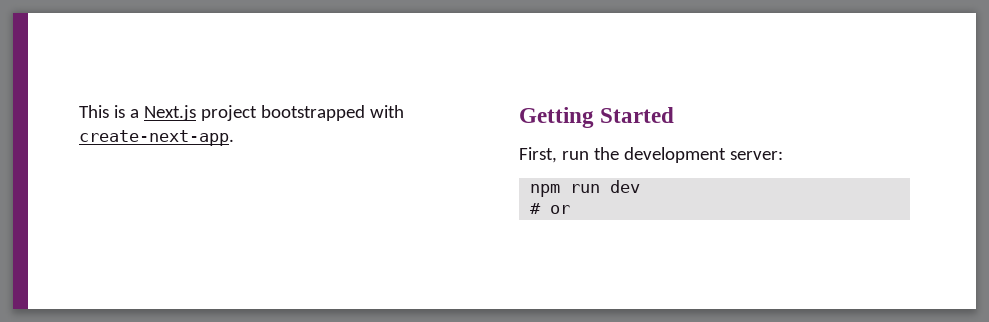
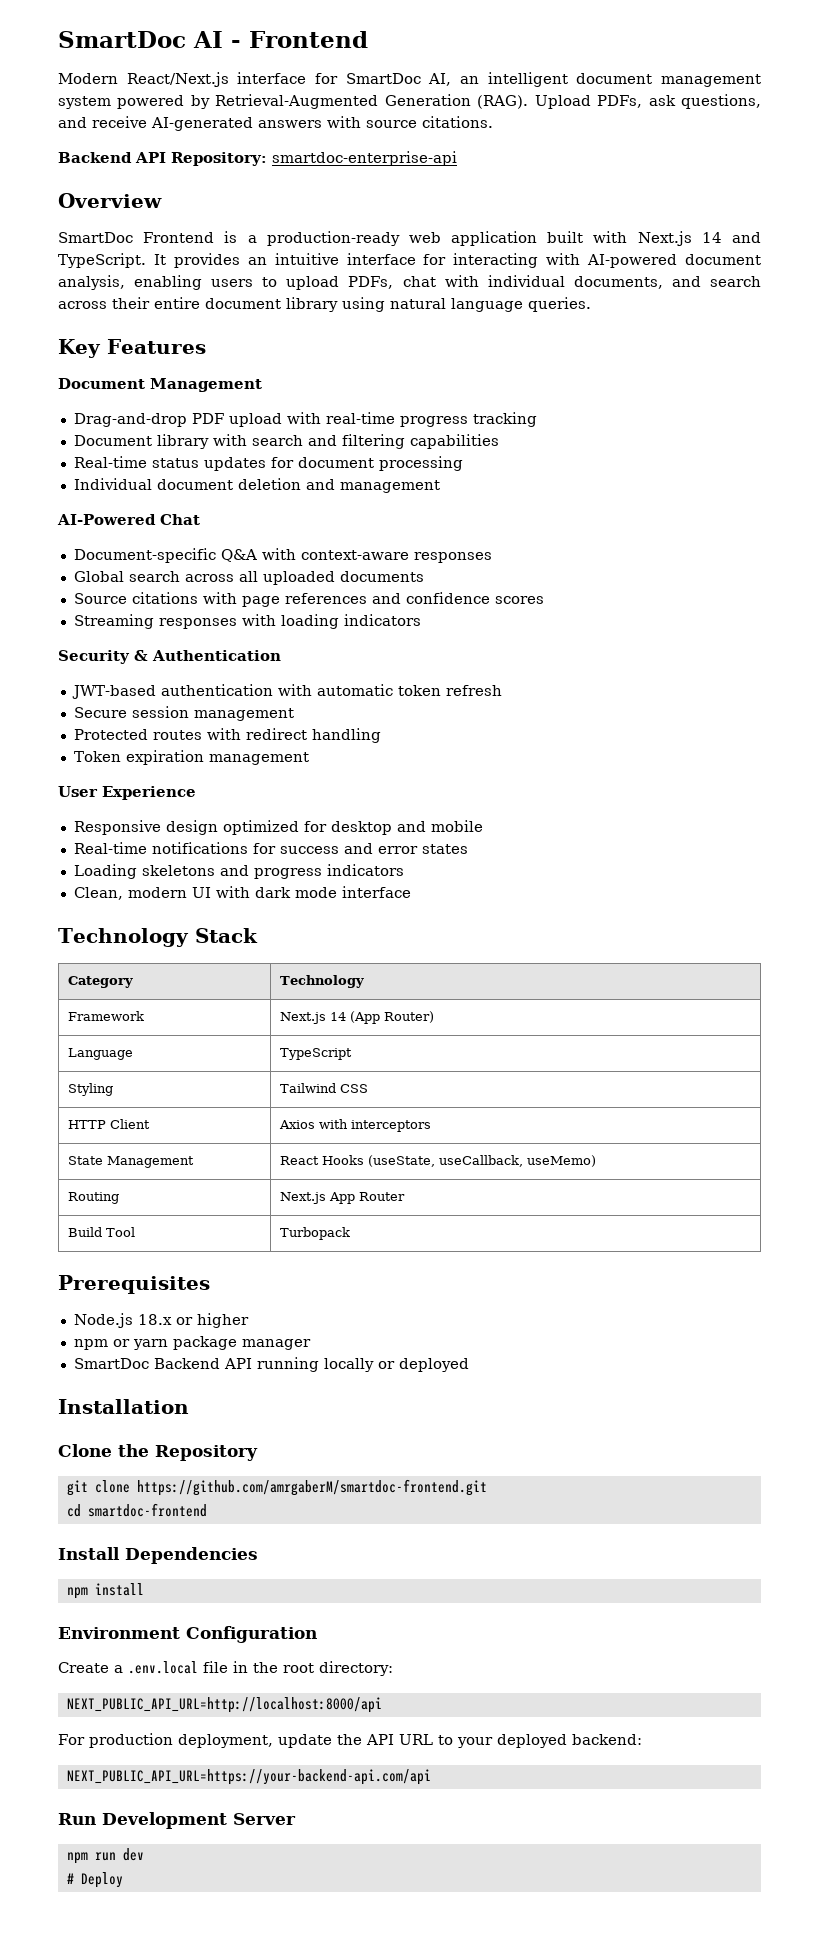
[79,105,404,121] [79,130,234,146] [519,107,675,128] [519,147,783,163] This is a Next.js project bootstrapped with create-next-app. // Getting Started // First, run the development server: -> [58,31,368,48] [58,72,761,87] [58,94,762,109] [58,116,493,131] [58,151,457,166] [58,193,162,208] [58,231,761,246] [58,253,761,268] [58,275,761,290] [58,297,591,312] [58,339,206,358] [58,378,262,392] [73,412,537,427] [73,434,499,449] [73,456,463,471] [73,478,440,493] [57,514,200,525] [73,548,492,563] [73,571,424,585] [73,592,544,607] [73,614,421,629] [58,650,281,664] [71,684,502,699] [73,706,294,721] [73,728,381,743] [73,750,309,765] [58,786,196,800] [73,820,483,835] [73,842,468,854] [73,864,404,879] [73,886,411,900] [58,928,258,947] [68,976,134,988] [280,975,365,988] [68,1011,145,1021] [280,1011,435,1024] [68,1048,134,1060] [280,1048,353,1060] [68,1083,114,1096] [280,1083,369,1093] [68,1119,151,1129] [279,1119,432,1132] [68,1156,195,1168] [280,1155,597,1167] [68,1192,120,1204] [280,1192,406,1204] [68,1227,136,1237] [280,1227,351,1240] [58,1275,210,1294] [73,1313,249,1328] [73,1336,311,1350] [73,1357,469,1372] [58,1399,189,1414] [58,1444,258,1461] [66,1479,487,1496] [66,1503,207,1517] [58,1547,258,1564] [66,1583,144,1599] [58,1626,317,1643] [58,1661,393,1676] [66,1697,382,1713] [58,1733,642,1748] [66,1769,431,1785] [58,1812,296,1829] SmartDoc AI - Frontend // Modern React/Next.js interface for SmartDoc AI, an intelligent document management system powered by Retrieval-Augmented Generation (RAG). Upload PDFs, ask questions, and receive AI-generated answers with source citations. // Backend API Repository: smartdoc-enterprise-api // Overview // SmartDoc Frontend is a production-ready web application built with Next.js 14 and TypeScript. It provides an intuitive interface for interacting with AI-powered document analysis, enabling users to upload PDFs, chat with individual documents, and search across their entire document library using natural language queries. // Key Features // Document Management // Drag-and-drop PDF upload with real-time progress tracking // Document library with search and filtering capabilities // Real-time status updates for document processing // Individual document deletion and management // AI-Powered Chat // Document-specific Q&A with context-aware responses // Global search across all uploaded documents // Source citations with page references and confidence scores // Streaming responses with loading indicators // Security & Authentication // JWT-based authentication with automatic token refresh // Secure session management // Protected routes with redirect handling // Token expiration management // User Experience // Responsive design optimized for desktop and mobile // Real-time notifications for success and error states // Loading skeletons and progress indicators // Clean, modern UI with dark mode interface // Technology Stack // Category | Technology // Framework | Next.js 14 (App Router) // Language | TypeScript // Styling | Tailwind CSS // HTTP Client | Axios with interceptors // State Management | React Hooks (useState, useCallback, useMemo) // Routing | Next.js App Router // Build Tool | Turbopack // Prerequisites // Node.js 18.x or higher // npm or yarn package manager // SmartDoc Backend API running locally or deployed // Installation // Clone the Repository // git clone https://github.com/amrgaberM/smartdoc-frontend.git // cd smartdoc-frontend // Install Dependencies // npm install // Environment Configuration // Create a .env.local file in the root directory: // NEXT_PUBLIC_API_URL=http://localhost:8000/api // For production deployment, update the API URL to your deployed backend: // NEXT_PUBLIC_API_URL=https://your-backend-api.com/api // Run Development Server
[550,205,571,214] or -> [80,1872,123,1888] Deploy

